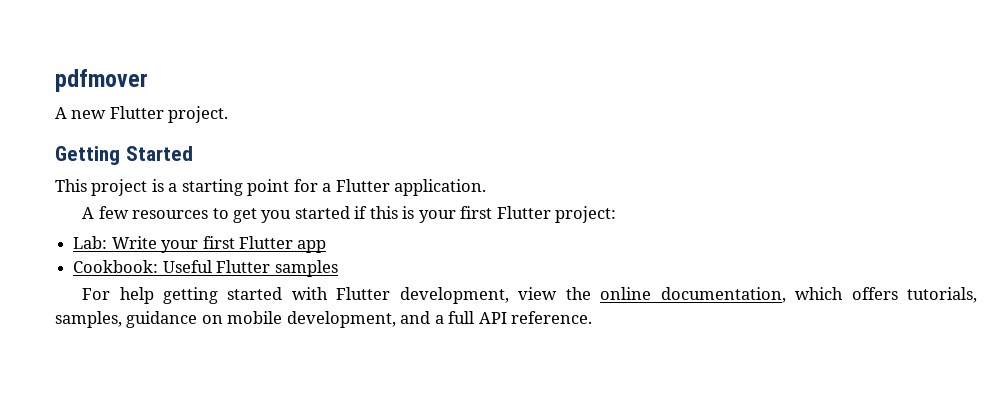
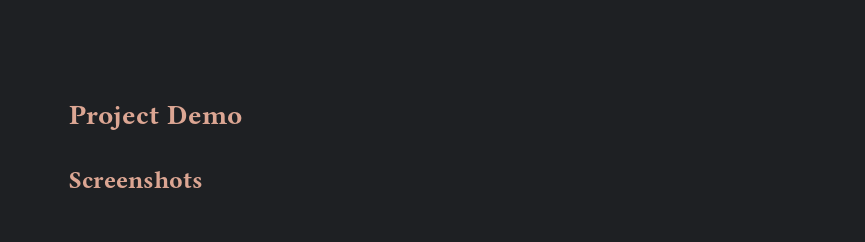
[55,69,148,92] [55,106,229,123] [55,146,193,165] [55,179,487,196] [82,206,617,223] [73,236,327,253] [73,260,338,277] [82,287,978,304] [55,311,593,328] pdfmover // A new Flutter project. // Getting Started // This project is a starting point for a Flutter application. // A few resources to get you started if this is your first Flutter project: // Lab: Write your first Flutter app // Cookbook: Useful Flutter samples // For help getting started with Flutter development, view the online documentation, which offers tutorials, samples, guidance on mobile development, and a full API reference. -> [69,105,242,130] [69,171,203,188] Project Demo // Screenshots

